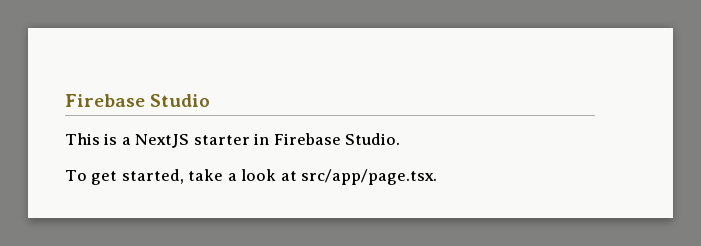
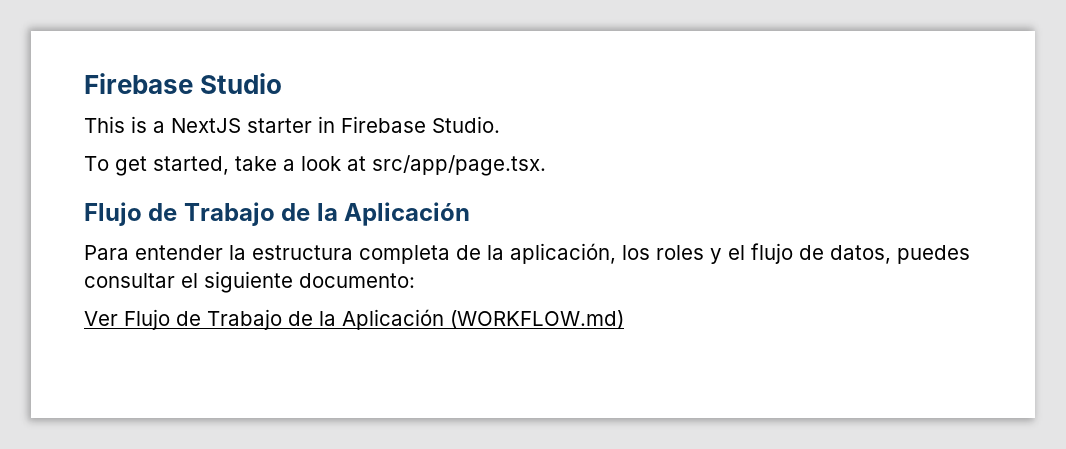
(438, 177) none -> [84,202,471,226] [84,243,970,264] [84,271,415,293] [84,309,624,330] // Flujo de Trabajo de la Aplicación // Para entender la estructura completa de la aplicación, los roles y el flujo de datos, puedes consultar el siguiente documento: // Ver Flujo de Trabajo de la Aplicación (WORKFLOW.md)

